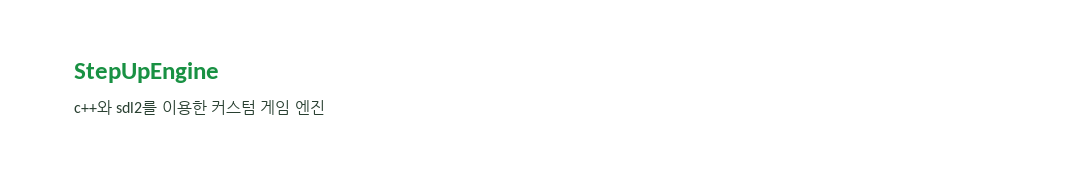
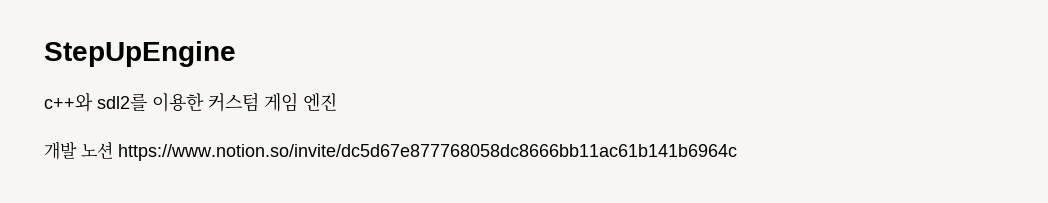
(325, 107) none -> [44,141,737,161] // 개발 노션 https://www.notion.so/invite/dc5d67e877768058dc8666bb11ac61b141b6964c

